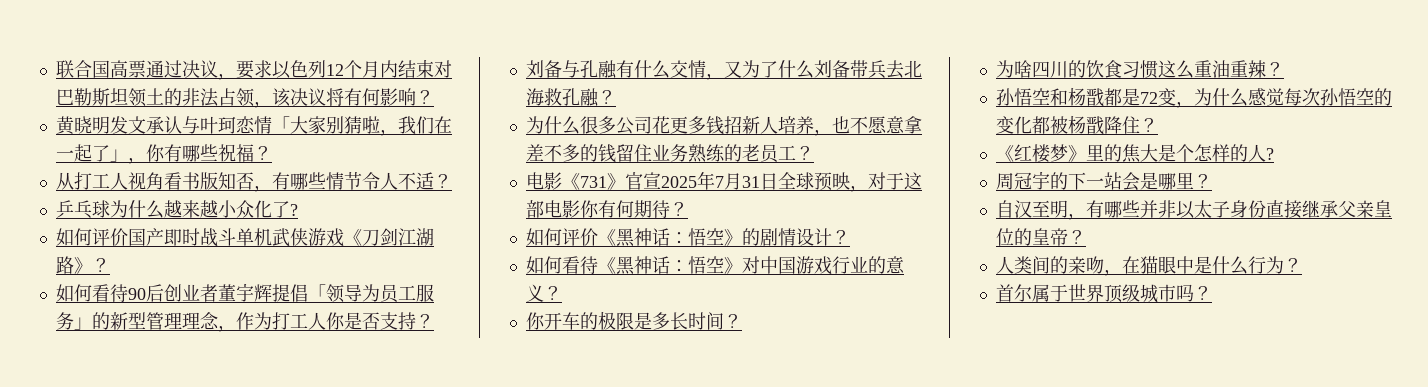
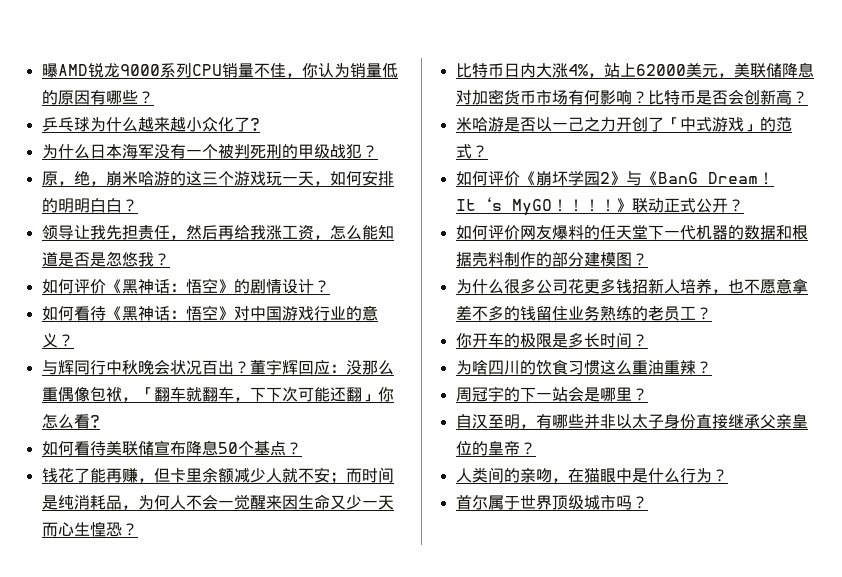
[55,60,452,80] [55,88,434,108] [55,116,452,136] [55,144,272,164] [55,172,434,192] 联合国高票通过决议，要求以色列12个月内结束对巴勒斯坦领土的非法占领，该决议将有何影响？ // 黄晓明发文承认与叶珂恋情「大家别猜啦，我们在一起了」，你有哪些祝福？ // 从打工人视角看书版知否，有哪些情节令人不适 -> [41,63,398,78] [41,90,138,105] 曝AMD锐龙9000系列CPU销量不佳，你认为销量低的原因有哪些
[55,228,434,247] [55,256,110,274] [55,283,434,303] [55,312,434,332] [525,60,922,80] [525,88,616,107] [525,116,922,136] [525,144,814,163] [525,171,922,192] [525,200,670,218] 如何评价国产即时战斗单机武侠游戏《刀剑江湖路》？ // 如何看待90后创业者董宇辉提倡「领导为员工服务」的新型管理理念，作为打工人你是否支持？ // 刘备与孔融有什么交情，又为了什么刘备带兵去北海救孔融？ // 为什么很多公司花更多钱招新人培养，也不愿意拿差不多的钱留住业务熟练的老员工？ // 电影《731》官宣2025年7月31日全球预映，对于这部电影你有何期待 -> [41,144,378,159] [41,170,394,186] [41,198,138,213] [41,224,394,240] [41,251,154,267] 为什么日本海军没有一个被判死刑的甲级战犯？ // 原，绝，崩米哈游的这三个游戏玩一天，如何安排的明明白白？ // 领导让我先担责任，然后再给我涨工资，怎么能知道是否是忽悠我
(562, 293) none -> [41,359,394,375] [41,386,394,402] [41,414,100,429] [41,440,302,456] [41,467,394,484] [41,494,394,510] [41,521,138,537] [455,62,814,78] [455,89,808,105] [455,116,792,132] [455,144,488,159] [455,170,774,186] [455,197,744,216] [455,225,808,240] [455,252,648,267] [455,278,808,294] [455,305,712,321] // 与辉同行中秋晚会状况百出？董宇辉回应：没那么重偶像包袱，「翻车就翻车，下下次可能还翻」你怎么看? // 如何看待美联储宣布降息50个基点？ // 钱花了能再赚，但卡里余额减少人就不安；而时间是纯消耗品，为何人不会一觉醒来因生命又少一天而心生惶恐？ // 比特币日内大涨4%，站上62000美元，美联储降息对加密货币市场有何影响？比特币是否会创新高？ // 米哈游是否以一己之力开创了「中式游戏」的范式？ // 如何评价《崩坏学园2》与《BanG Dream！It‘s MyGO！！！！》联动正式公开？ // 如何评价网友爆料的任天堂下一代机器的数据和根据壳料制作的部分建模图？ // 为什么很多公司花更多钱招新人培养，也不愿意拿差不多的钱留住业务熟练的老员工？
[995,87,1392,108] [995,115,1158,135] [995,144,1274,163] // 孙悟空和杨戬都是72变，为什么感觉每次孙悟空的变化都被杨戬降住？ // 《红楼梦》里的焦大是个怎样的人? -> (712, 367) none

